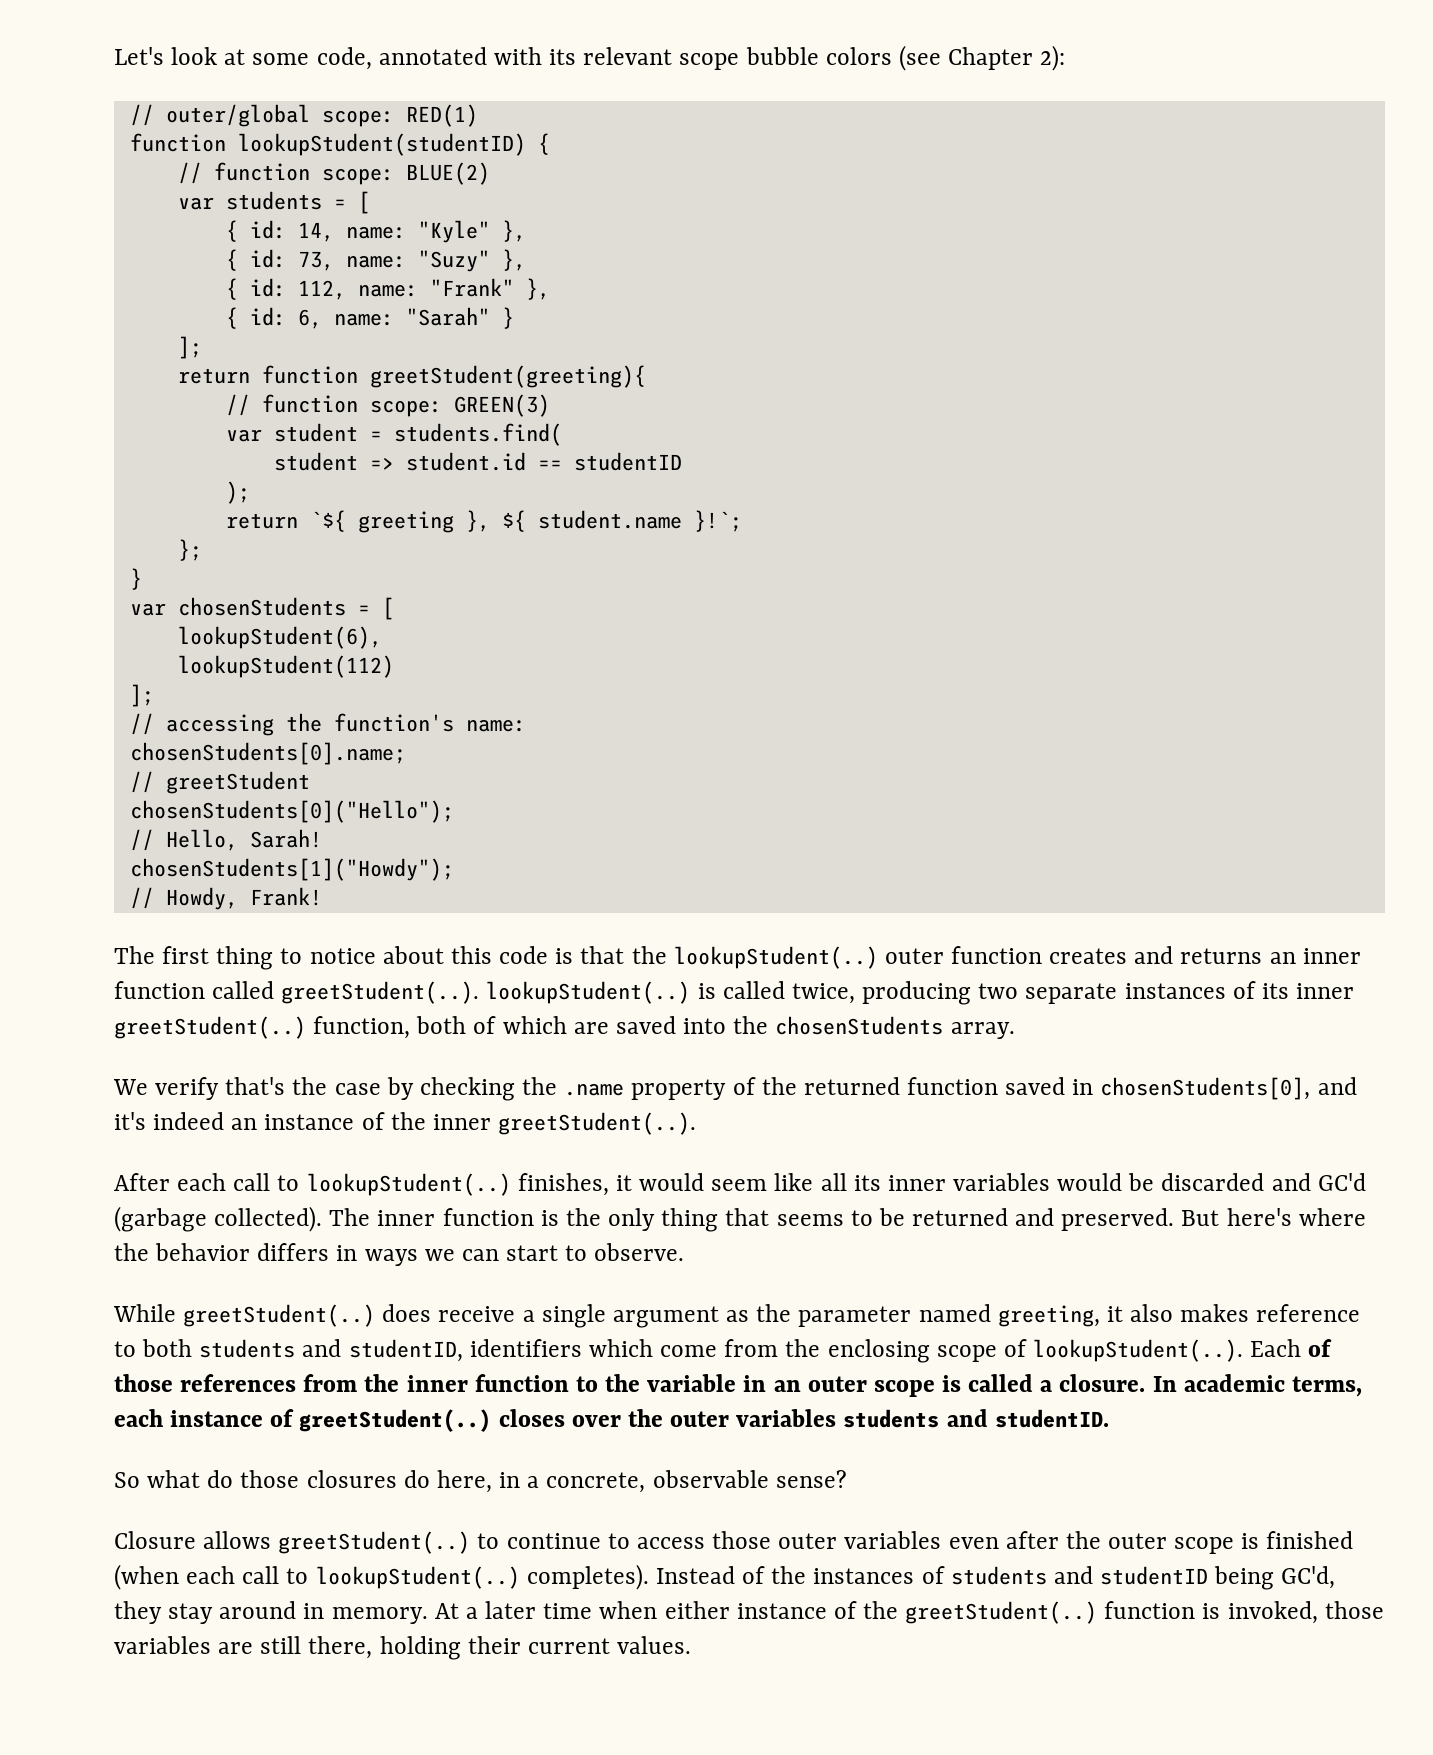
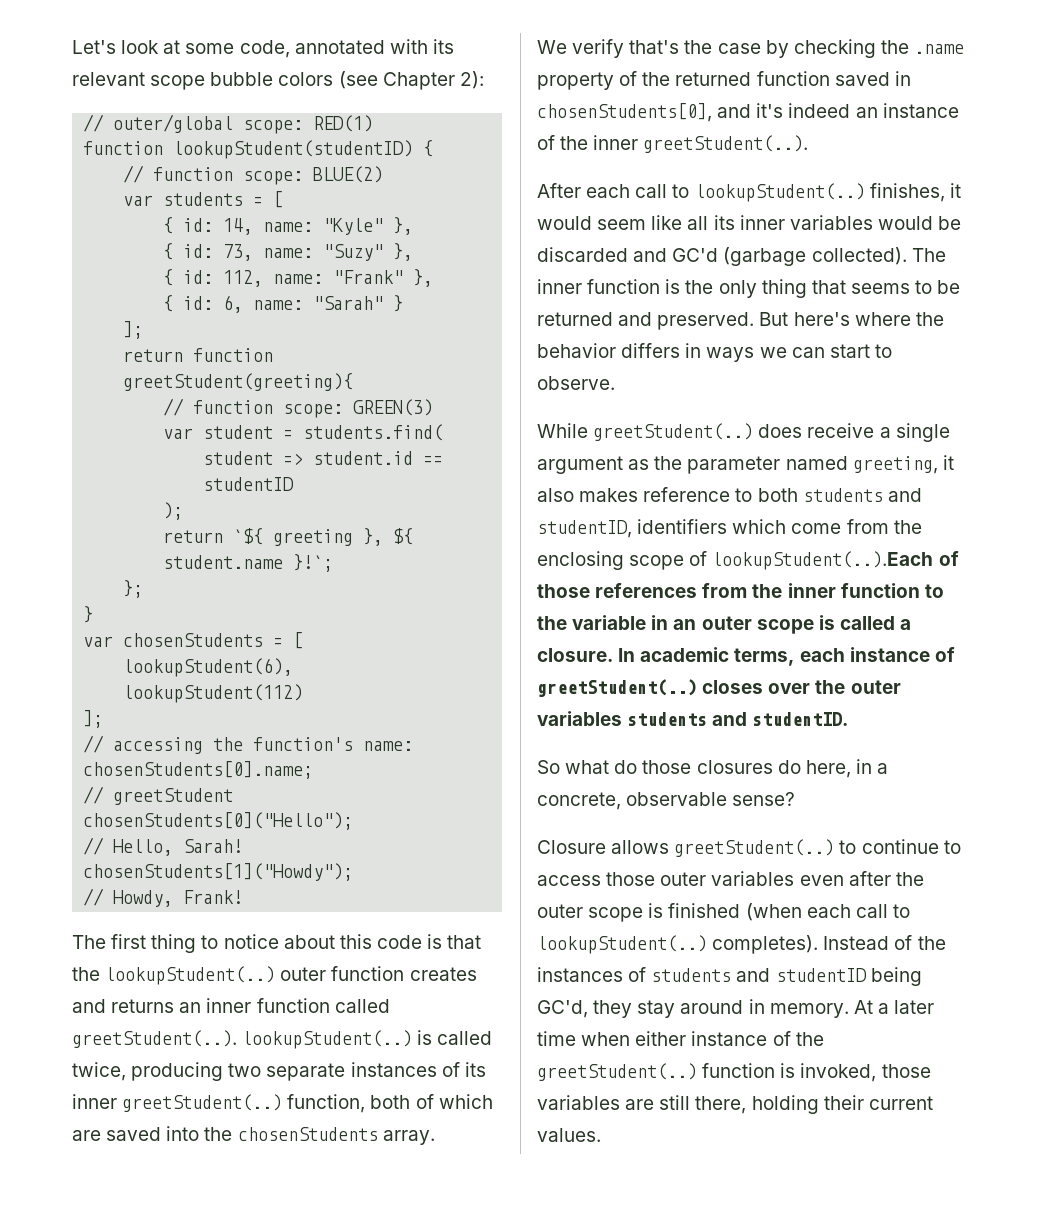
[1033,1339,1302,1362] lookupStudent(..). Each -> [712,551,934,570] lookupStudent(..).Each

